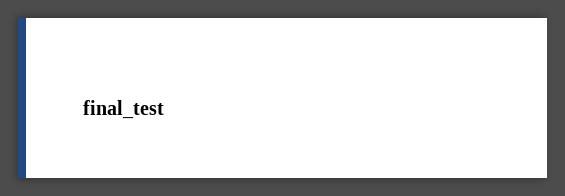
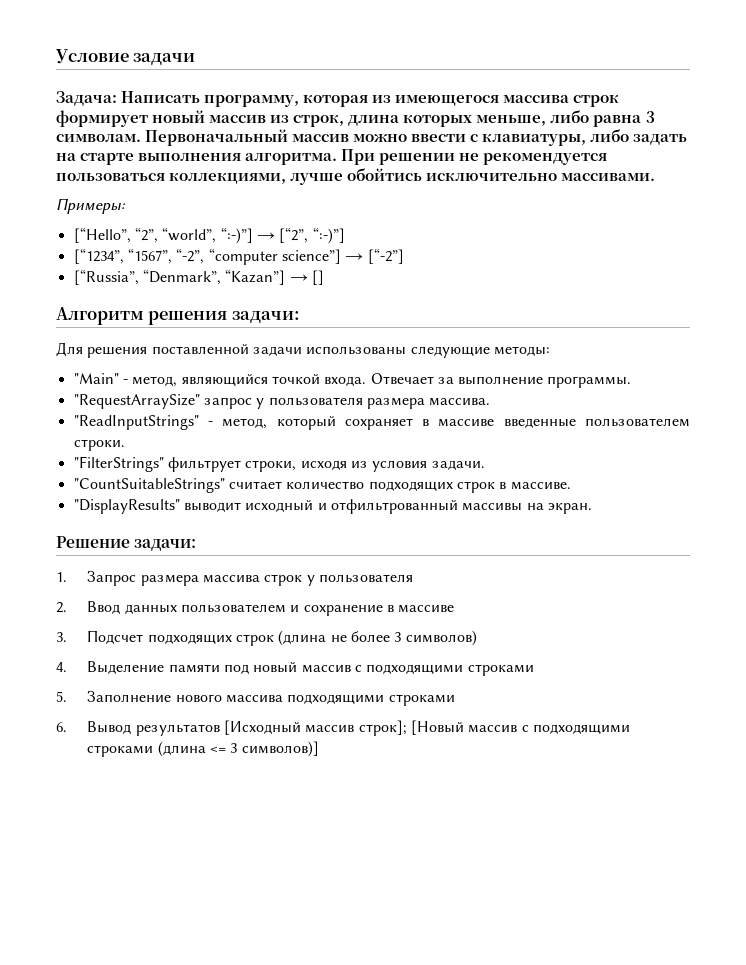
[83,100,164,119] final_test -> [56,49,196,66] [56,91,620,107] [56,110,655,127] [56,129,688,146] [56,149,608,165] [56,168,656,185] [56,198,125,214] [73,227,345,244] [73,248,404,265] [73,269,324,285] [56,307,300,325] [56,342,550,358] [73,373,632,388] [73,394,491,409] [73,415,690,430] [73,439,125,451] [73,456,485,472] [73,478,571,493] [73,499,592,514] [56,536,197,551] [56,571,414,586] [56,601,455,616] [56,630,477,646] [56,661,534,676] [56,691,455,706] [56,720,630,736] [87,741,319,757] Условие задачи // Задача: Написать программу, которая из имеющегося массива строк формирует новый массив из строк, длина которых меньше, либо равна 3 символам. Первоначальный массив можно ввести с клавиатуры, либо задать на старте выполнения алгоритма. При решении не рекомендуется пользоваться коллекциями, лучше обойтись исключительно массивами. // Примеры: // [“Hello”, “2”, “world”, “:-)”] → [“2”, “:-)”] // [“1234”, “1567”, “-2”, “computer science”] → [“-2”] // [“Russia”, “Denmark”, “Kazan”] → [] // Алгоритм решения задачи: // Для решения поставленной задачи использованы следующие методы: // "Main" - метод, являющийся точкой входа. Отвечает за выполнение программы. // "RequestArraySize" запрос у пользователя размера массива. // "ReadInputStrings" - метод, который сохраняет в массиве введенные пользователем строки. // "FilterStrings" фильтрует строки, исходя из условия задачи. // "CountSuitableStrings" считает количество подходящих строк в массиве. // "DisplayResults" выводит исходный и отфильтрованный массивы на экран. // Решение задачи: // 1. Запрос размера массива строк у пользователя // 2. Ввод данных пользователем и сохранение в массиве // 3. Подсчет подходящих строк (длина не более 3 символов) // 4. Выделение памяти под новый массив с подходящими строками // 5. Заполнение нового массива подходящими строками // 6. Вывод результатов [Исходный массив строк]; [Новый массив с подходящими строками (длина <= 3 символов)]

